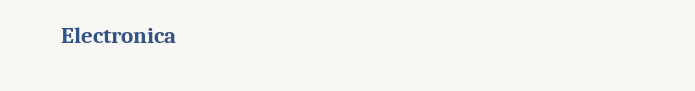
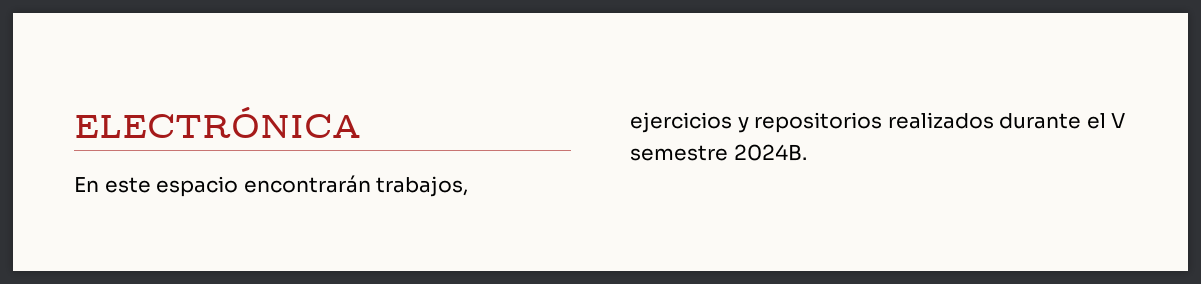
[61,27,176,43] Electronica -> [74,107,361,138] [74,175,469,197] [630,112,1127,133] [630,144,807,161] ELECTRÓNICA // En este espacio encontrarán trabajos, ejercicios y repositorios realizados durante el V semestre 2024B.

